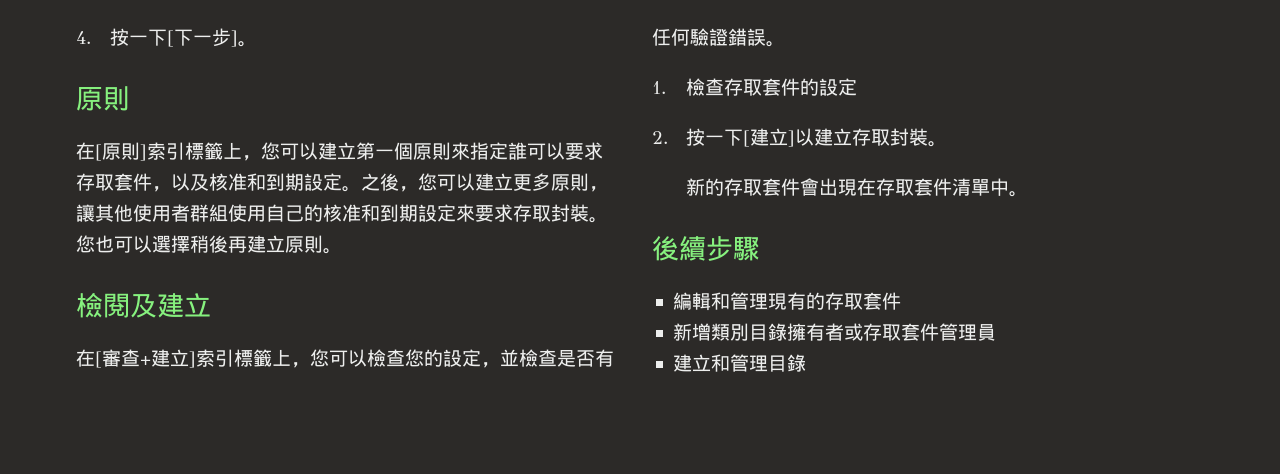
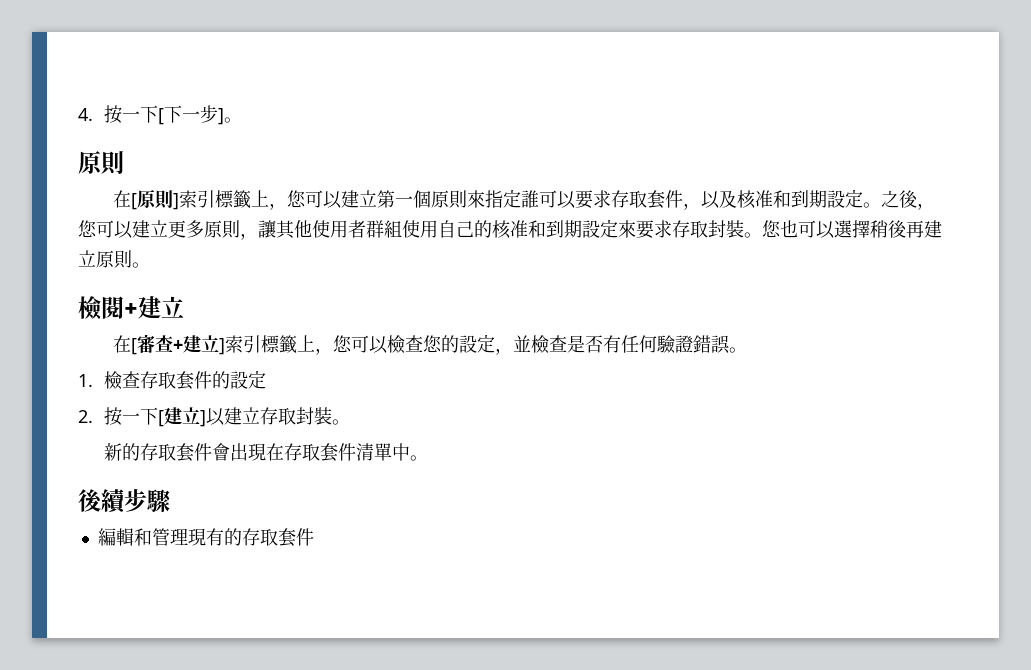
[130,294,157,318] 及 -> [124,303,138,316] +
[672,323,996,341] [672,354,806,372] // 新增類別目錄擁有者或存取套件管理員 // 建立和管理目錄 -> (314, 537) none

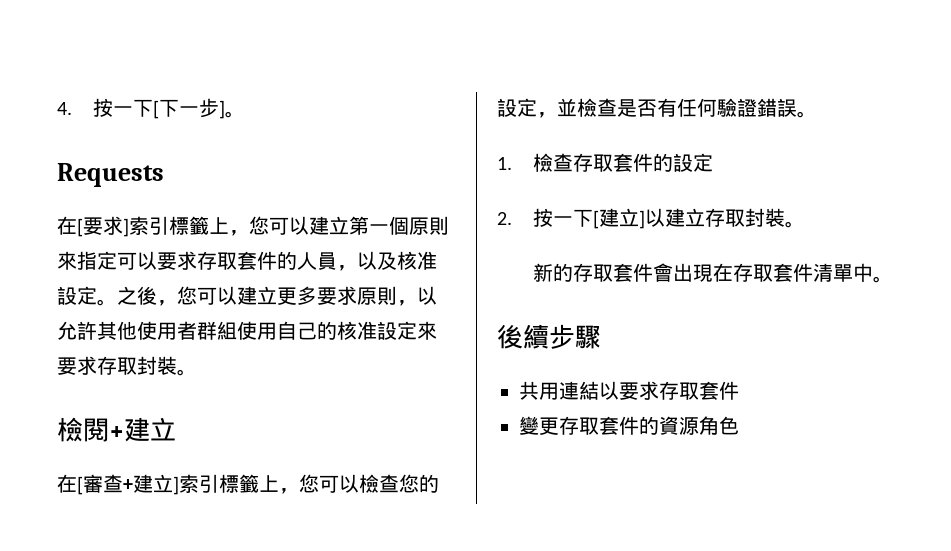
[78,151,124,175] [113,190,174,210] 原則 // 在[原則 -> [57,163,164,187] [57,216,123,237] Requests // 在[要求
[521,190,540,208] 誰 -> (117, 260) none
(684, 199) none -> [277,251,337,270] 的人員
[773,190,828,208] 和到期 -> (437, 260) none
[204,220,276,240] 原則，讓 -> [317,286,437,306] [57,321,97,340] 要求原則，以允許
[528,220,582,238] 和到期 -> (377, 330) none
[762,220,942,239] [78,250,150,269] 您也可以選擇稍後再建立原則。 -> (197, 372) none
[97,528,314,547] 編輯和管理現有的存取套件 -> [519,381,739,400] [519,416,739,435] 共用連結以要求存取套件 // 變更存取套件的資源角色

